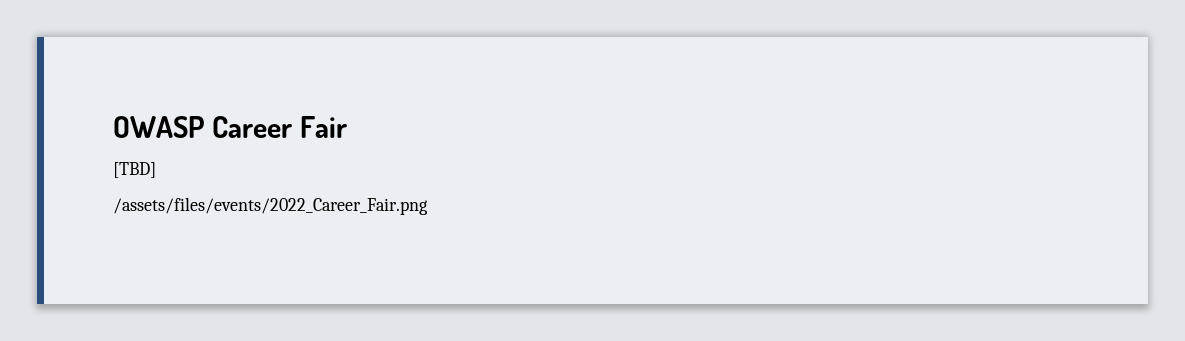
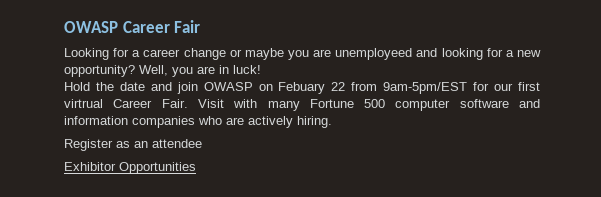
[113,162,156,178] [113,197,428,215] [TBD] // /assets/files/events/2022_Career_Fair.png -> [64,48,542,60] [64,65,261,77] [64,82,540,94] [64,99,541,111] [64,116,332,128] [64,139,202,151] [64,162,196,174] Looking for a career change or maybe you are unemployeed and looking for a new opportunity? Well, you are in luck! // Hold the date and join OWASP on Febuary 22 from 9am-5pm/EST for our first virtrual Career Fair. Visit with many Fortune 500 computer software and information companies who are actively hiring. // Register as an attendee // Exhibitor Opportunities

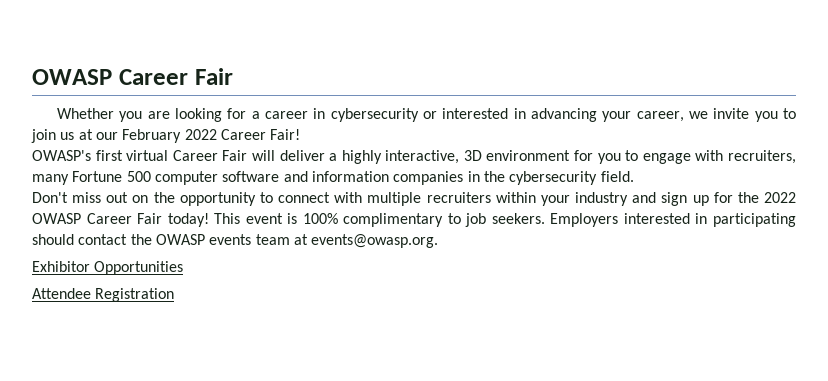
[64,48,542,60] [64,65,261,77] [64,82,540,94] [64,99,258,108] Looking for a career change or maybe you are unemployeed and looking for a new opportunity? Well, you are in luck! // Hold the date and join OWASP on Febuary 22 from 9am-5pm/EST for our first virtrual Career Fair. Visit with -> [56,108,797,122] [31,129,301,143] [32,150,797,164] Whether you are looking for a career in cybersecurity or interested in advancing your career, we invite you to join us at our February 2022 Career Fair! // OWASP's first virtual Career Fair will deliver a highly interactive, 3D environment for you to engage with recruiters,
[198,116,332,128] [64,139,202,151] who are actively hiring. // Register as an attendee -> [467,171,634,185] [32,192,796,206] [32,213,796,227] [32,234,439,248] in the cybersecurity field. // Don't miss out on the opportunity to connect with multiple recruiters within your industry and sign up for the 2022 OWASP Career Fair today! This event is 100% complimentary to job seekers. Employers interested in participating should contact the OWASP events team at events@owasp.org.
(196, 168) none -> [32,288,175,302] // Attendee Registration

